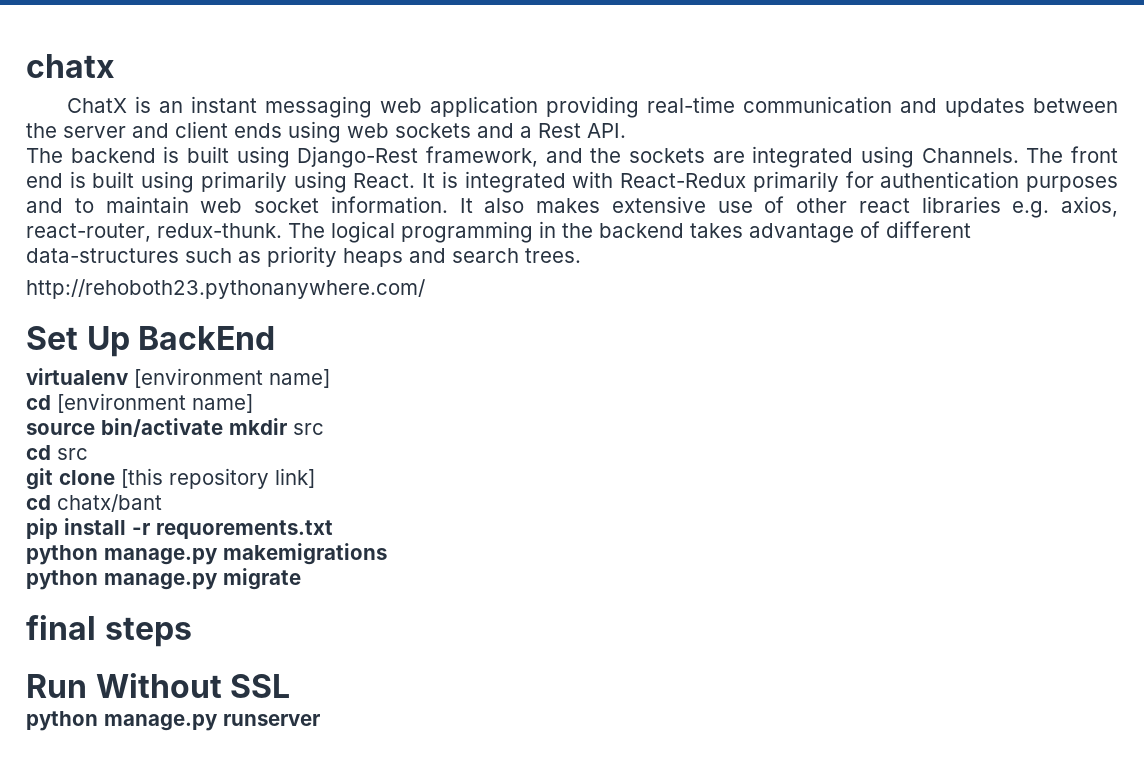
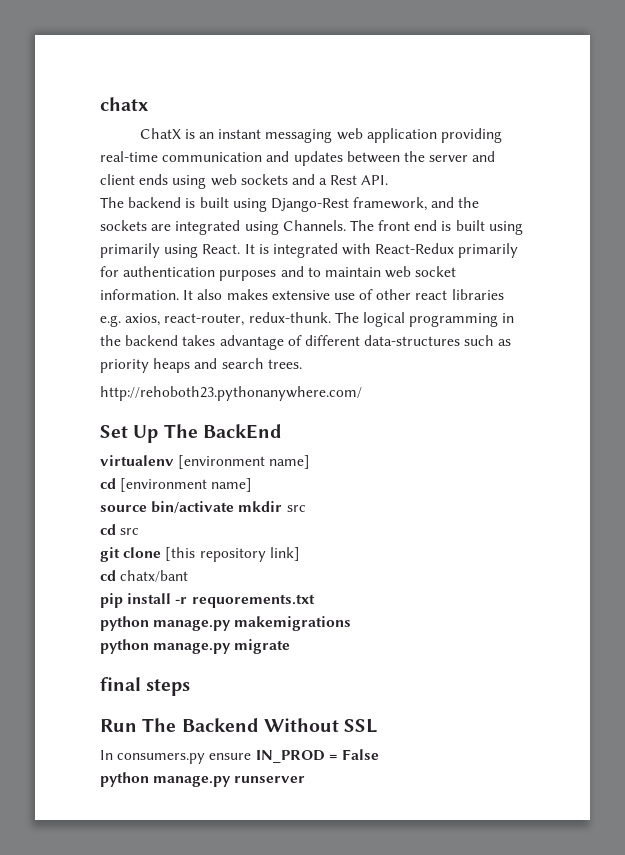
(130, 341) none -> [163,424,198,438] The
(87, 686) none -> [142,718,259,732] The Backend
(291, 686) none -> [100,749,379,764] // In consumers.py ensure IN_PROD = False

